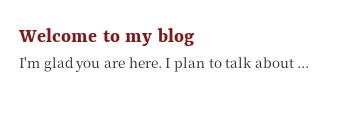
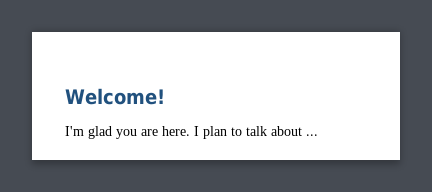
[18,28,195,46] Welcome to my blog -> [65,88,165,105] Welcome!

